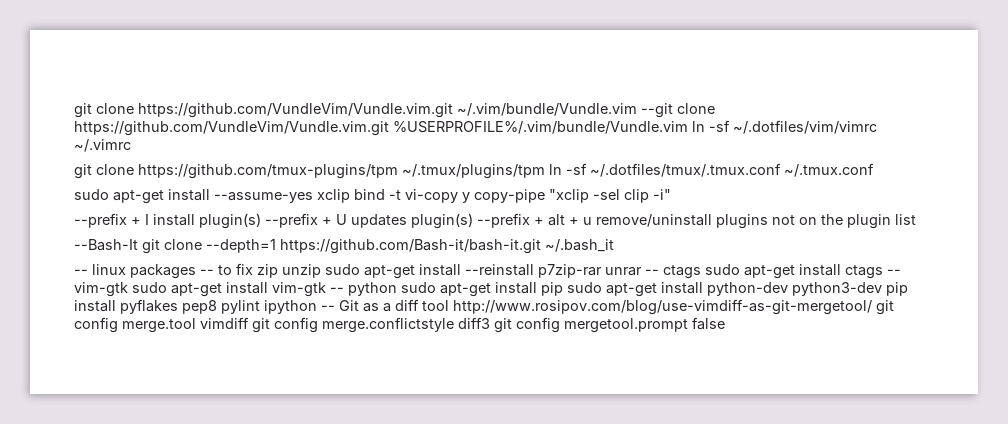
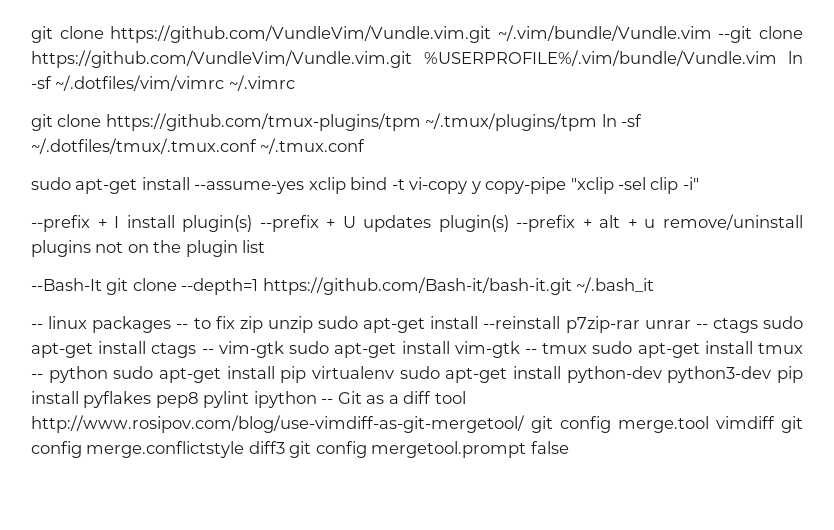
(344, 290) none -> [542,341,803,358] [31,374,43,379] tmux sudo apt-get install tmux --
(563, 289) none -> [311,366,394,379] virtualenv

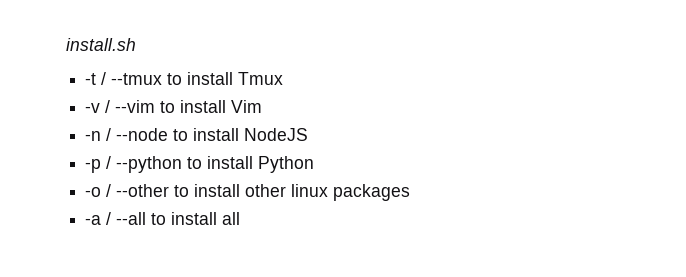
[31,25,804,43] [31,50,803,68] [31,75,295,91] [31,113,643,131] [31,138,366,154] [31,177,699,194] [31,214,803,232] [31,240,266,257] [31,277,655,295] [31,316,803,333] [31,341,803,358] [31,366,803,383] [31,391,466,408] [31,415,803,433] [31,441,569,458] git clone https://github.com/VundleVim/Vundle.vim.git ~/.vim/bundle/Vundle.vim --git clone https://github.com/VundleVim/Vundle.vim.git %USERPROFILE%/.vim/bundle/Vundle.vim ln -sf ~/.dotfiles/vim/vimrc ~/.vimrc // git clone https://github.com/tmux-plugins/tpm ~/.tmux/plugins/tpm ln -sf ~/.dotfiles/tmux/.tmux.conf ~/.tmux.conf // sudo apt-get install --assume-yes xclip bind -t vi-copy y copy-pipe "xclip -sel clip -i" // --prefix + I install plugin(s) --prefix + U updates plugin(s) --prefix + alt + u remove/uninstall plugins not on the plugin list // --Bash-It git clone --depth=1 https://github.com/Bash-it/bash-it.git ~/.bash_it // -- linux packages -- to fix zip unzip sudo apt-get install --reinstall p7zip-rar unrar -- ctags sudo apt-get install ctags -- vim-gtk sudo apt-get install vim-gtk -- tmux sudo apt-get install tmux -- python sudo apt-get install pip virtualenv sudo apt-get install python-dev python3-dev pip install pyflakes pep8 pylint ipython -- Git as a diff tool http://www.rosipov.com/blog/use-vimdiff-as-git-mergetool/ git config merge.tool vimdiff git config merge.conflictstyle diff3 git config mergetool.prompt false -> [66,38,136,51] [85,72,284,85] [85,100,263,113] [85,128,309,141] [85,156,315,173] [85,184,411,201] [85,212,241,225] install.sh // -t / --tmux to install Tmux // -v / --vim to install Vim // -n / --node to install NodeJS // -p / --python to install Python // -o / --other to install other linux packages // -a / --all to install all

